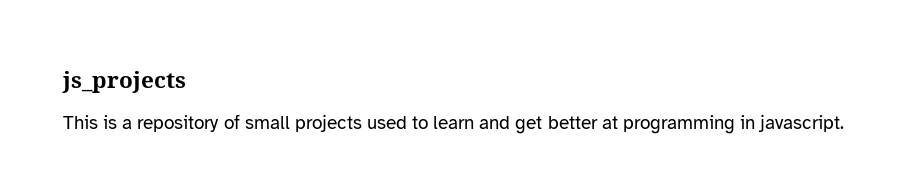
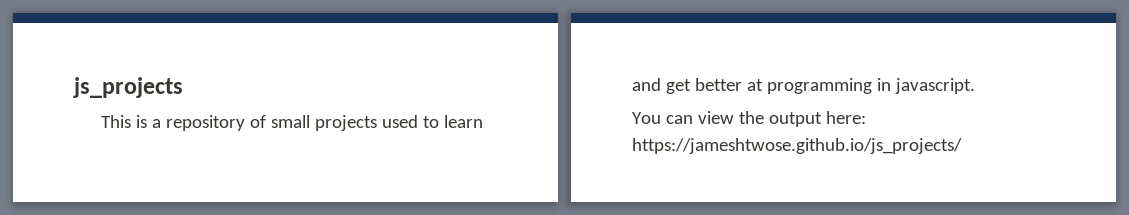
(845, 123) none -> [632,111,866,127] [632,138,962,154] // You can view the output here: https://jameshtwose.github.io/js_projects/

